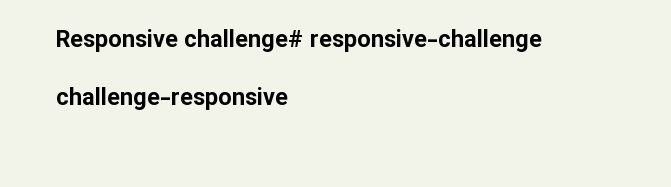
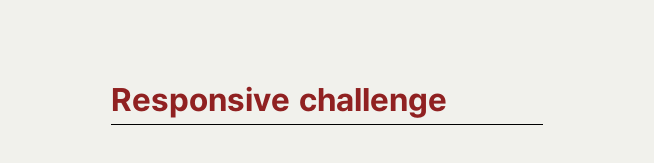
[184,29,542,52] [56,87,288,110] challenge# responsive-challenge // challenge-responsive -> [298,88,447,118] challenge

